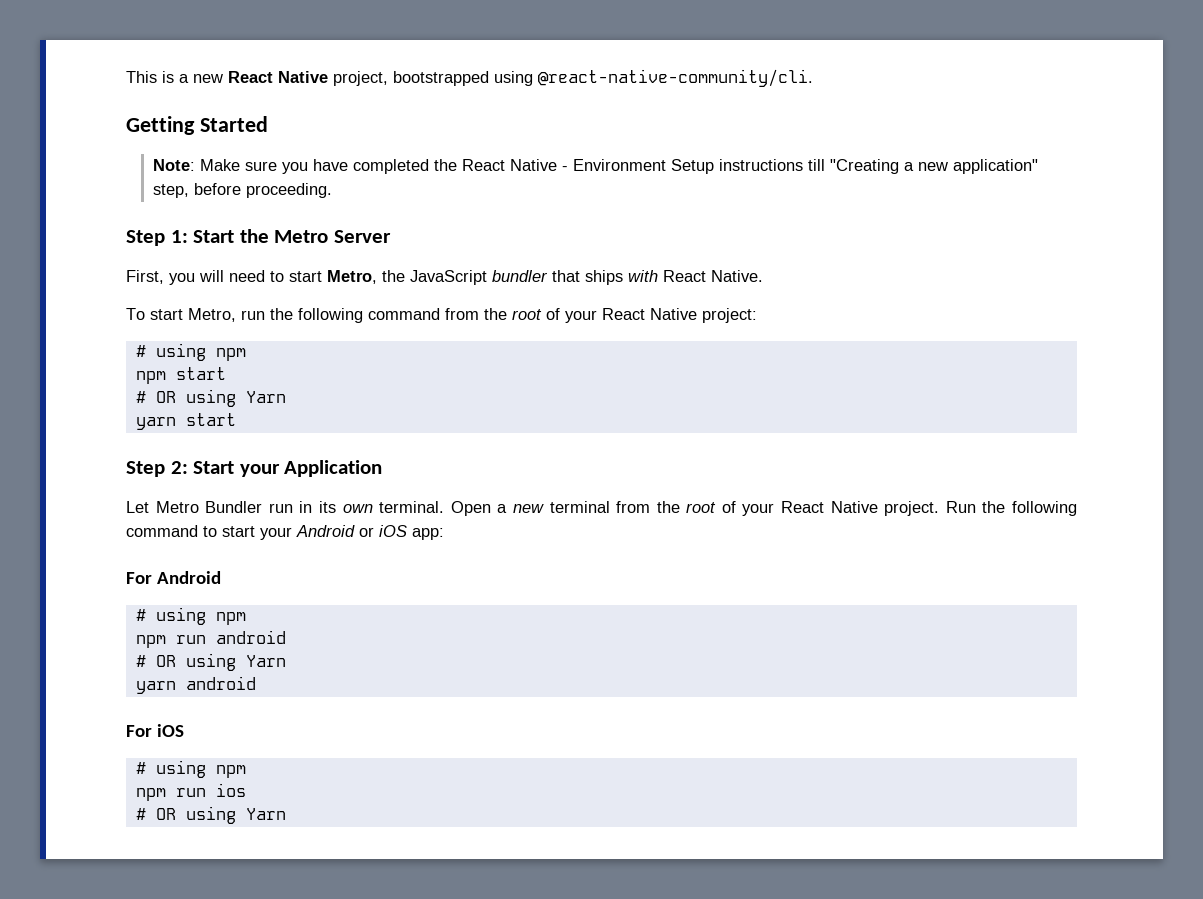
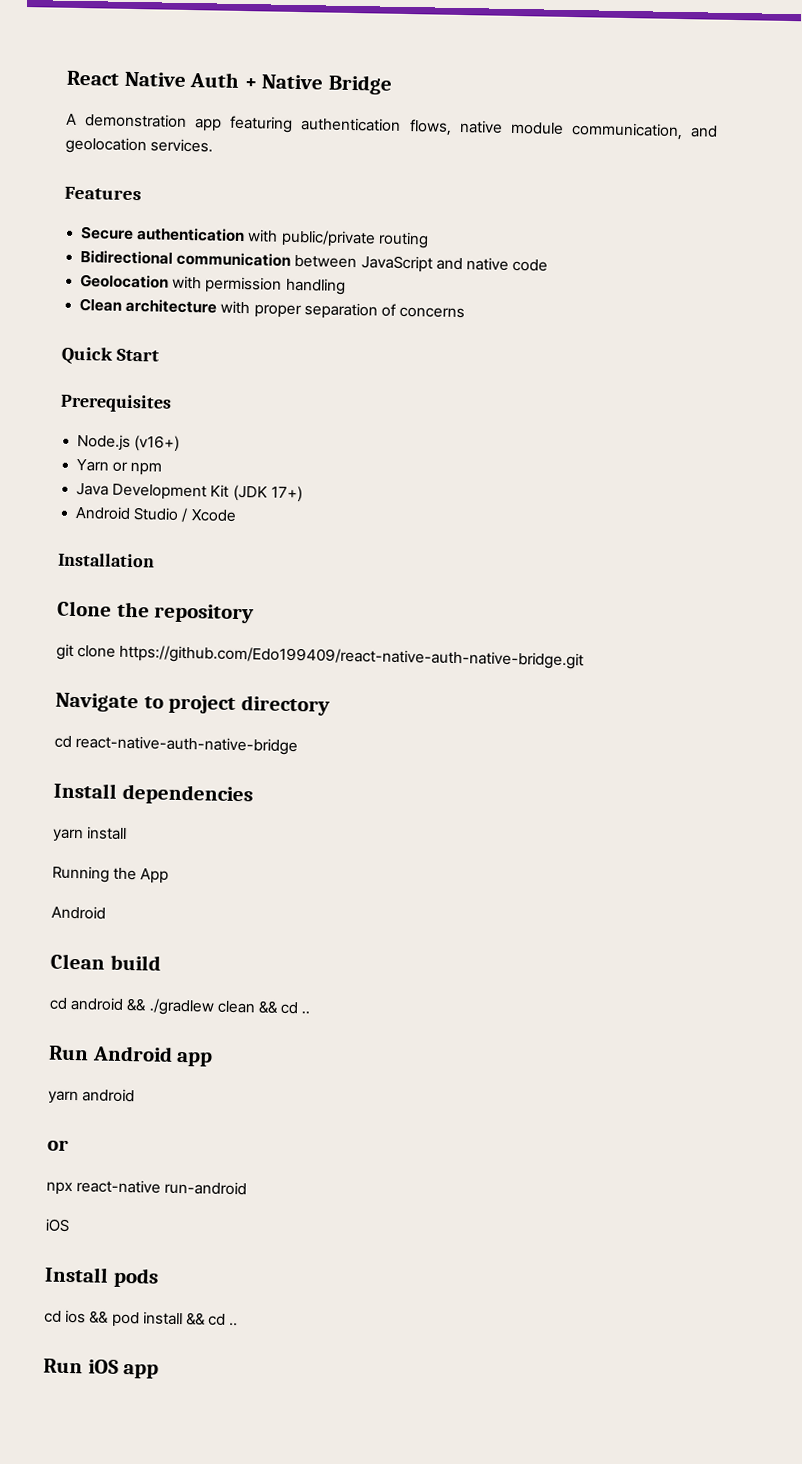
[126,69,813,87] [126,116,268,135] [152,159,1038,174] [152,183,332,198] [126,229,391,246] [126,270,763,285] [126,308,757,323] [135,343,246,361] [135,367,226,384] [135,389,286,407] [135,413,236,430] [126,460,383,477] [126,501,1078,516] [126,525,444,540] [126,571,222,584] [135,607,246,625] [135,630,286,648] [135,653,286,671] [135,676,256,694] [126,724,185,737] [135,760,246,778] [135,783,246,801] [135,806,286,824] This is a new React Native project, bootstrapped using @react-native-community/cli. // Getting Started // Note: Make sure you have completed the React Native - Environment Setup instructions till "Creating a new application" step, before proceeding. // Step 1: Start the Metro Server // First, you will need to start Metro, the JavaScript bundler that ships with React Native. // To start Metro, run the following command from the root of your React Native project: // # using npm // npm start // # OR using Yarn // yarn start // Step 2: Start your Application // Let Metro Bundler run in its own terminal. Open a new terminal from the root of your React Native project. Run the following command to start your Android or iOS app: // For Android // # using npm // npm run android // # OR using Yarn // yarn android // For iOS // # using npm // npm run ios // # OR using Yarn -> [66,70,393,95] [66,113,719,141] [65,136,214,155] [64,186,141,201] [80,226,429,249] [80,250,549,273] [80,274,346,295] [79,298,466,320] [61,346,160,365] [60,393,172,413] [77,434,181,452] [76,459,163,476] [76,483,303,503] [75,506,237,523] [57,552,155,568] [57,600,255,624] [56,643,585,670] [55,692,330,716] [54,735,299,756] [53,782,253,806] [52,826,128,843] [52,865,170,884] [51,905,106,920] [50,953,161,971] [49,996,311,1016] [48,1045,214,1067] [48,1088,136,1105] [47,1139,69,1151] [46,1179,248,1196] [45,1218,70,1232] [44,1266,159,1288] [44,1309,239,1328] [43,1358,160,1379] React Native Auth + Native Bridge // A demonstration app featuring authentication flows, native module communication, and geolocation services. // Features // Secure authentication with public/private routing // Bidirectional communication between JavaScript and native code // Geolocation with permission handling // Clean architecture with proper separation of concerns // Quick Start // Prerequisites // Node.js (v16+) // Yarn or npm // Java Development Kit (JDK 17+) // Android Studio / Xcode // Installation // Clone the repository // git clone https://github.com/Edo199409/react-native-auth-native-bridge.git // Navigate to project directory // cd react-native-auth-native-bridge // Install dependencies // yarn install // Running the App // Android // Clean build // cd android && ./gradlew clean && cd .. // Run Android app // yarn android // or // npx react-native run-android // iOS // Install pods // cd ios && pod install && cd .. // Run iOS app

